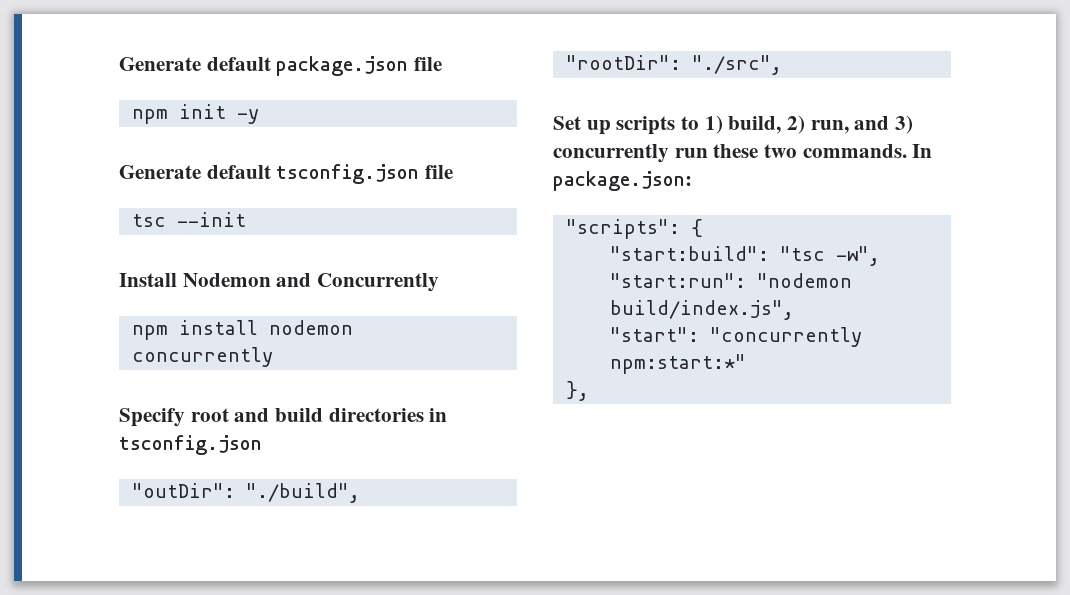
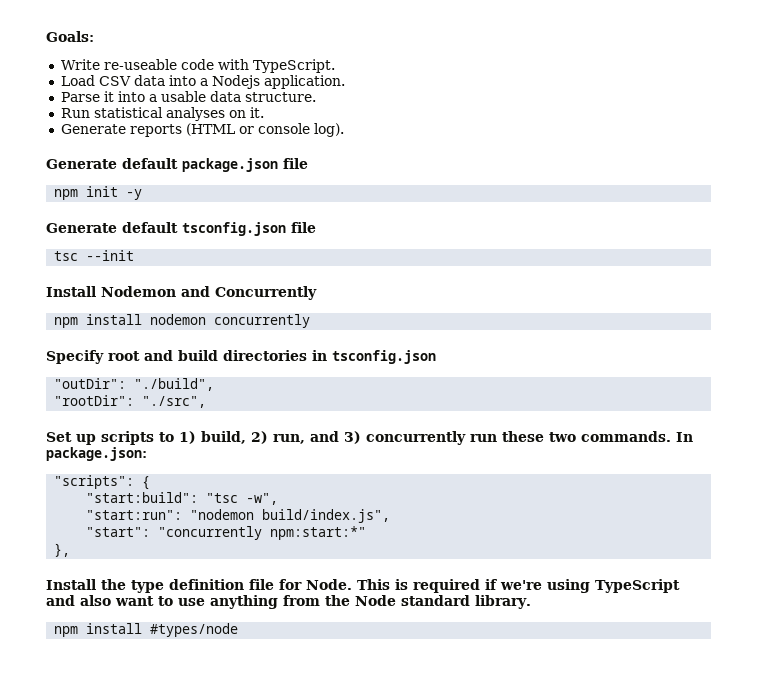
(119, 64) none -> [46,31,94,42] [60,59,335,73] [60,75,345,89] [60,91,316,102] [60,107,264,121] [60,123,344,137] Goals: // Write re-useable code with TypeScript. // Load CSV data into a Nodejs application. // Parse it into a usable data structure. // Run statistical analyses on it. // Generate reports (HTML or console log). //
(589, 391) none -> [46,579,680,593] [46,595,531,609] [54,623,239,637] // Install the type definition file for Node. This is required if we're using TypeScript and also want to use anything from the Node standard library. // npm install #types/node

